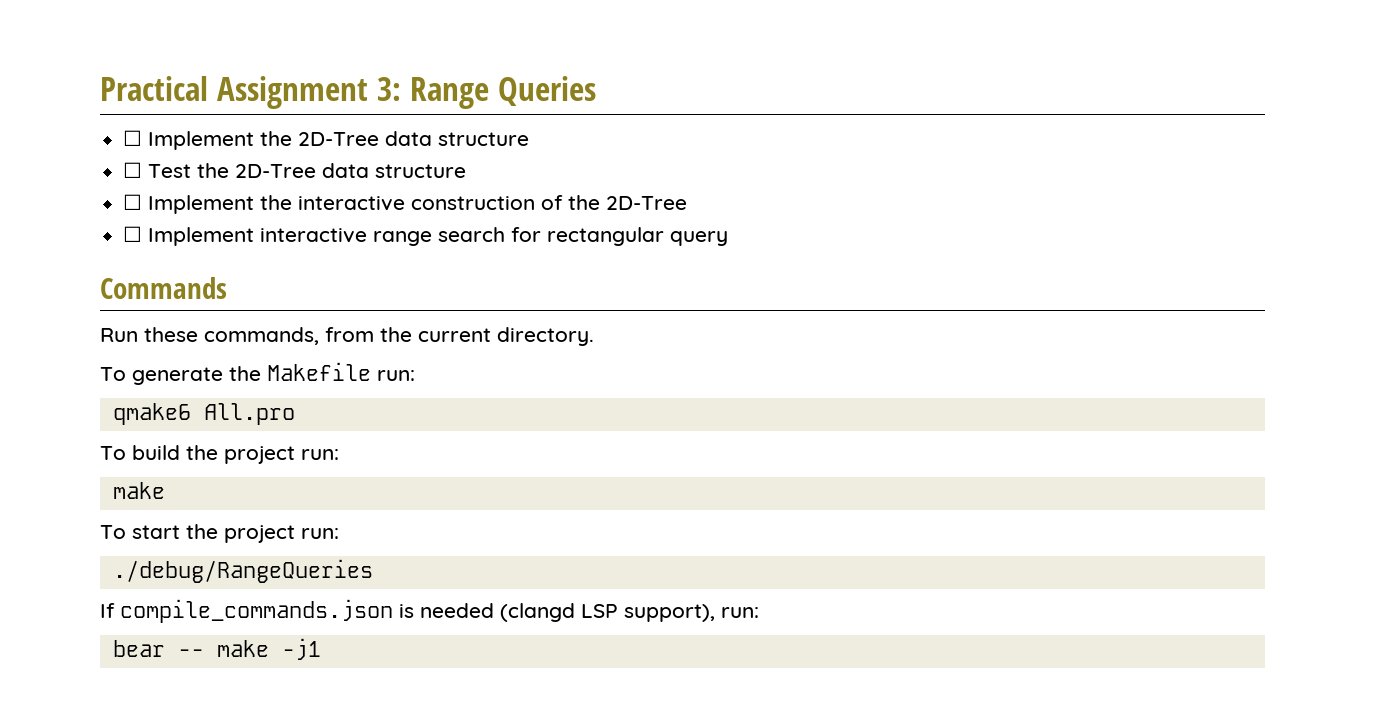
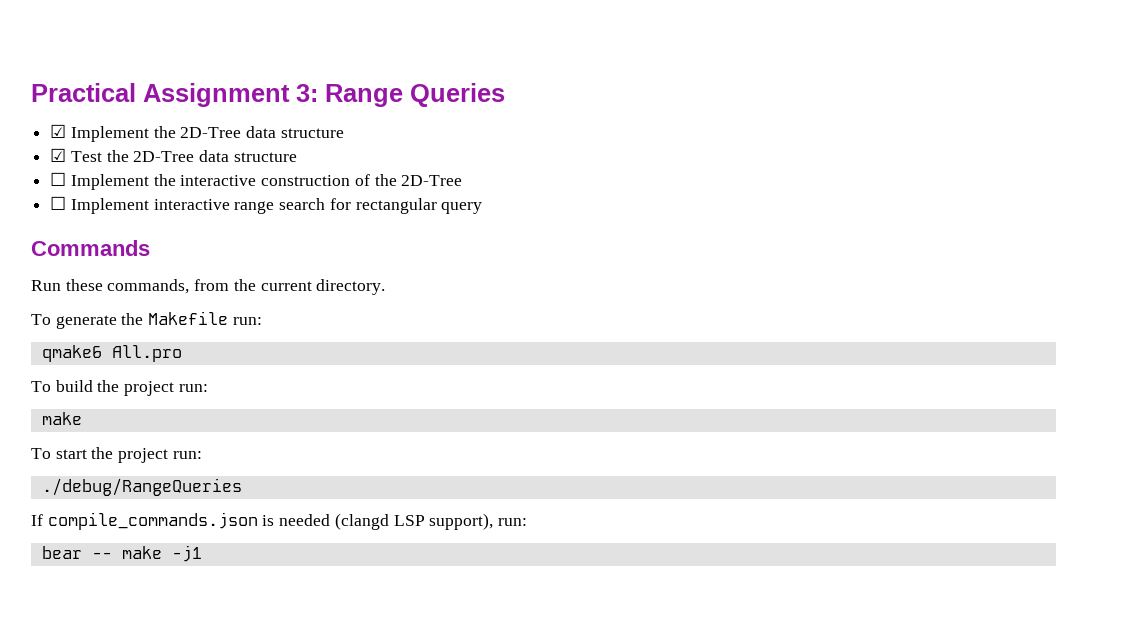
[123,130,143,146] ☐ -> [50,124,67,138] ☑
[123,162,143,178] ☐ -> [50,148,67,162] ☑

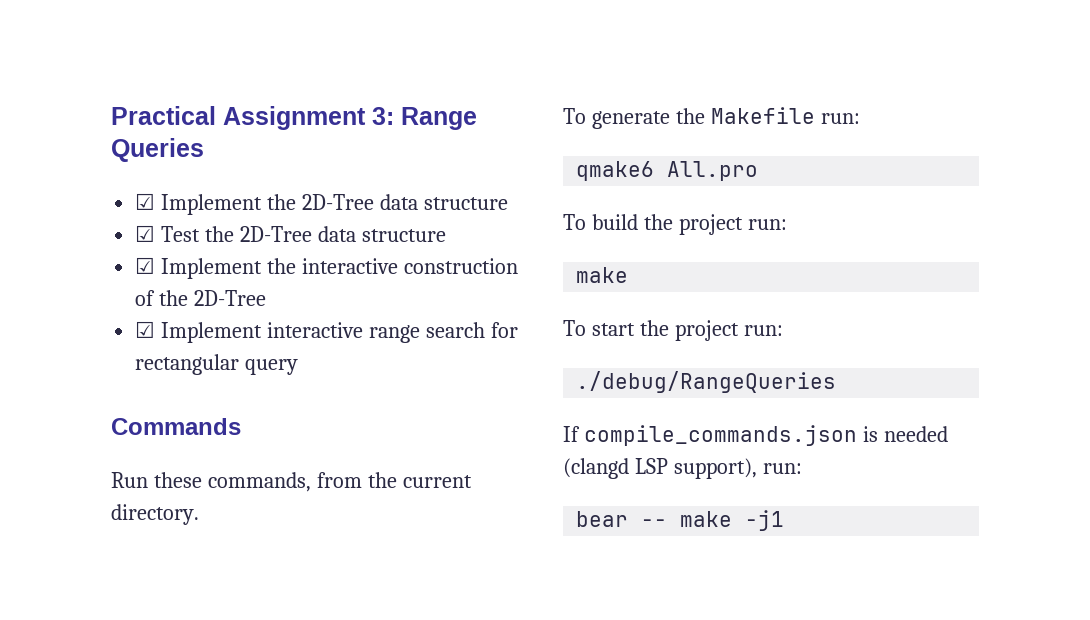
[50,172,67,186] ☐ -> [135,257,156,274] ☑
[50,196,67,210] ☐ -> [135,321,156,338] ☑

